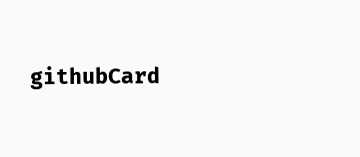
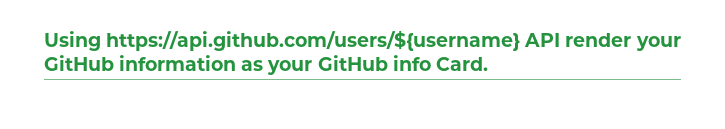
[29,65,161,90] githubCard -> [44,30,681,51] [44,55,488,75] Using https://api.github.com/users/${username} API render your GitHub information as your GitHub info Card.

